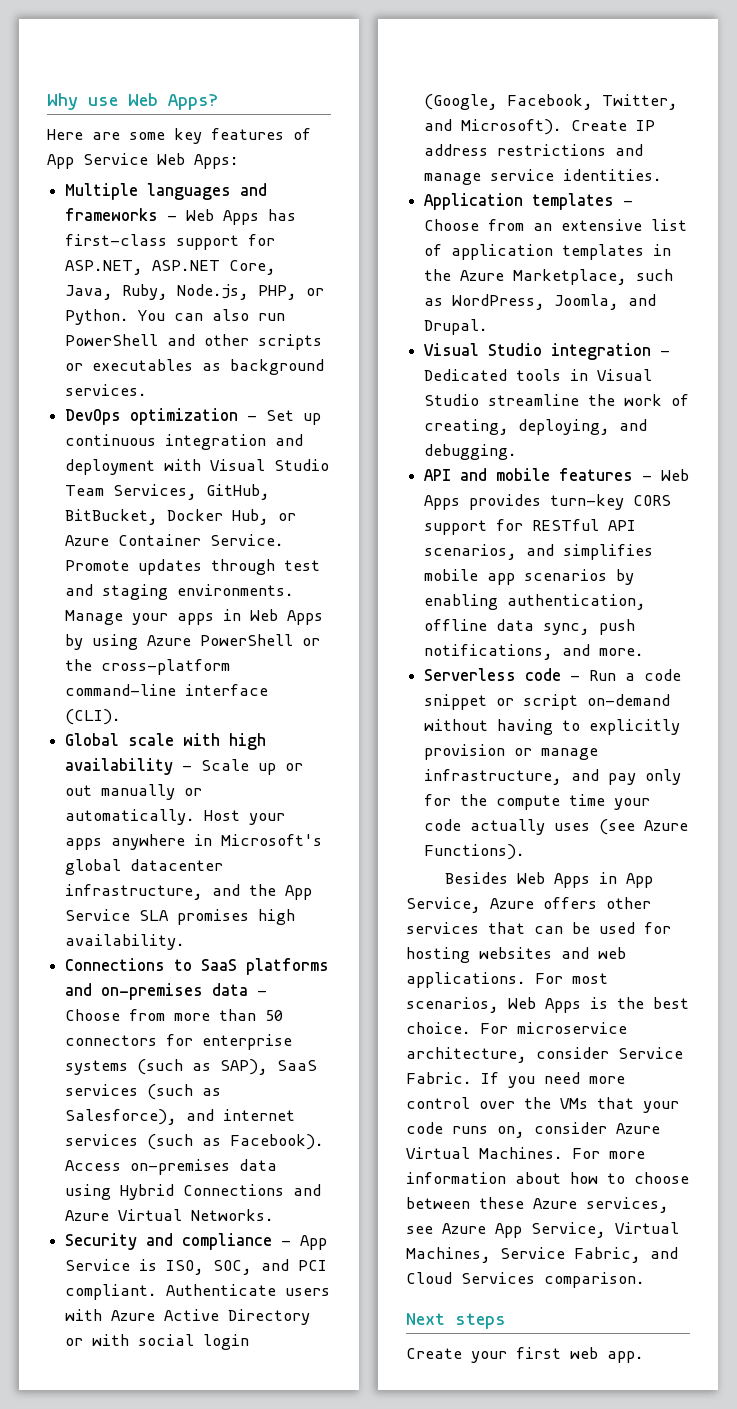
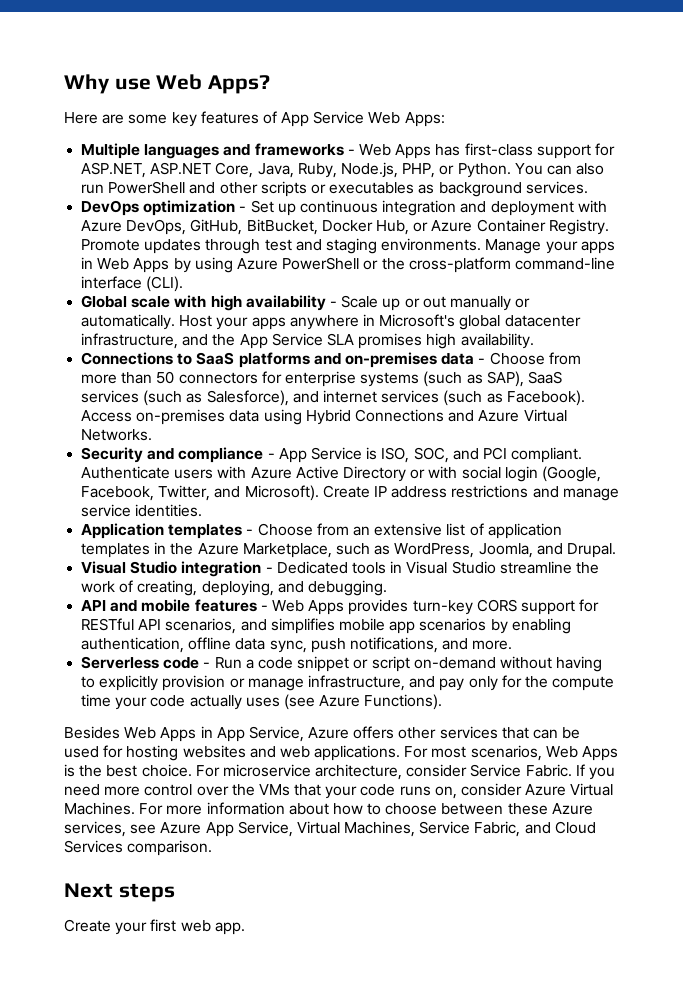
[210,459,330,471] [65,484,198,500] Visual Studio Team Services, -> [81,219,187,235] Azure DevOps,
[210,534,285,546] Service. -> [548,219,609,235] Registry.

